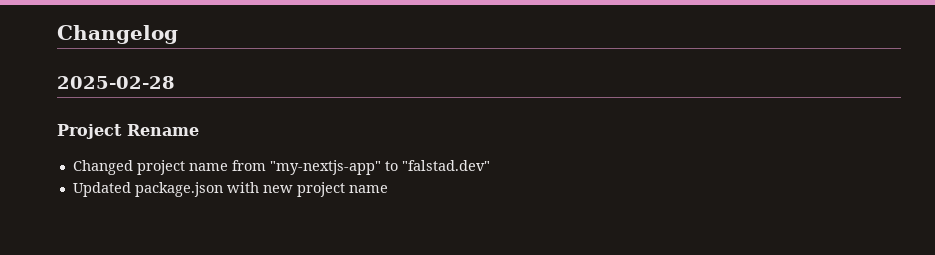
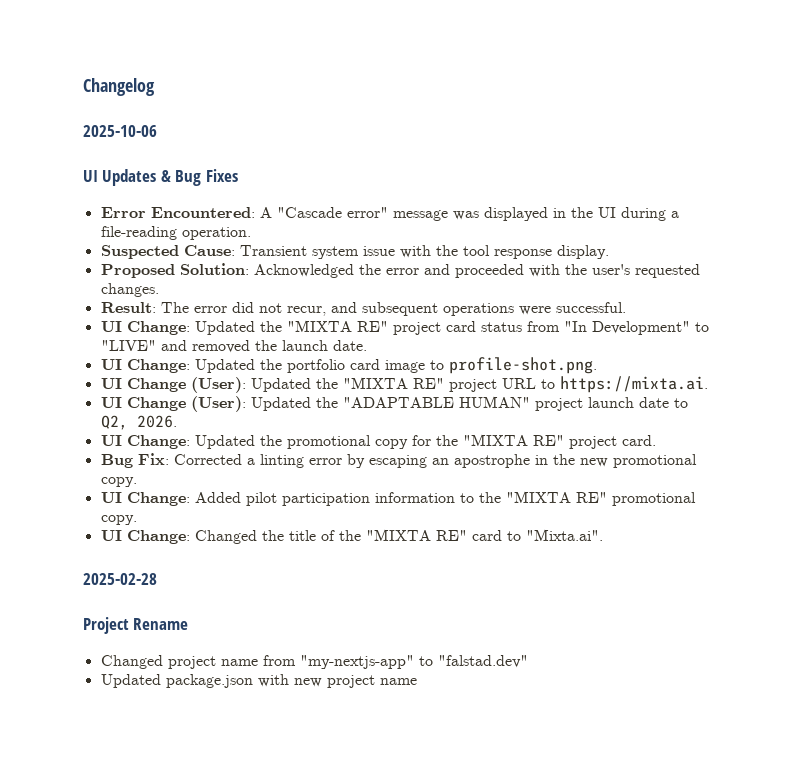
(178, 34) none -> [83,125,157,137] [83,169,238,186] [100,207,679,221] [100,226,251,240] [100,245,609,259] [100,263,700,278] [100,283,159,297] [100,302,626,316] [100,320,709,335] [100,340,367,353] [100,357,597,374] [100,376,708,393] [100,396,688,412] [100,415,177,430] [100,434,656,449] [100,453,697,468] [100,477,137,487] [100,491,696,506] [100,515,137,525] [100,529,603,544] // 2025-10-06 // UI Updates & Bug Fixes // Error Encountered: A "Cascade error" message was displayed in the UI during a file-reading operation. // Suspected Cause: Transient system issue with the tool response display. // Proposed Solution: Acknowledged the error and proceeded with the user's requested changes. // Result: The error did not recur, and subsequent operations were successful. // UI Change: Updated the "MIXTA RE" project card status from "In Development" to "LIVE" and removed the launch date. // UI Change: Updated the portfolio card image to profile-shot.png. // UI Change (User): Updated the "MIXTA RE" project URL to https://mixta.ai. // UI Change (User): Updated the "ADAPTABLE HUMAN" project launch date to Q2, 2026. // UI Change: Updated the promotional copy for the "MIXTA RE" project card. // Bug Fix: Corrected a linting error by escaping an apostrophe in the new promotional copy. // UI Change: Added pilot participation information to the "MIXTA RE" promotional copy. // UI Change: Changed the title of the "MIXTA RE" card to "Mixta.ai".

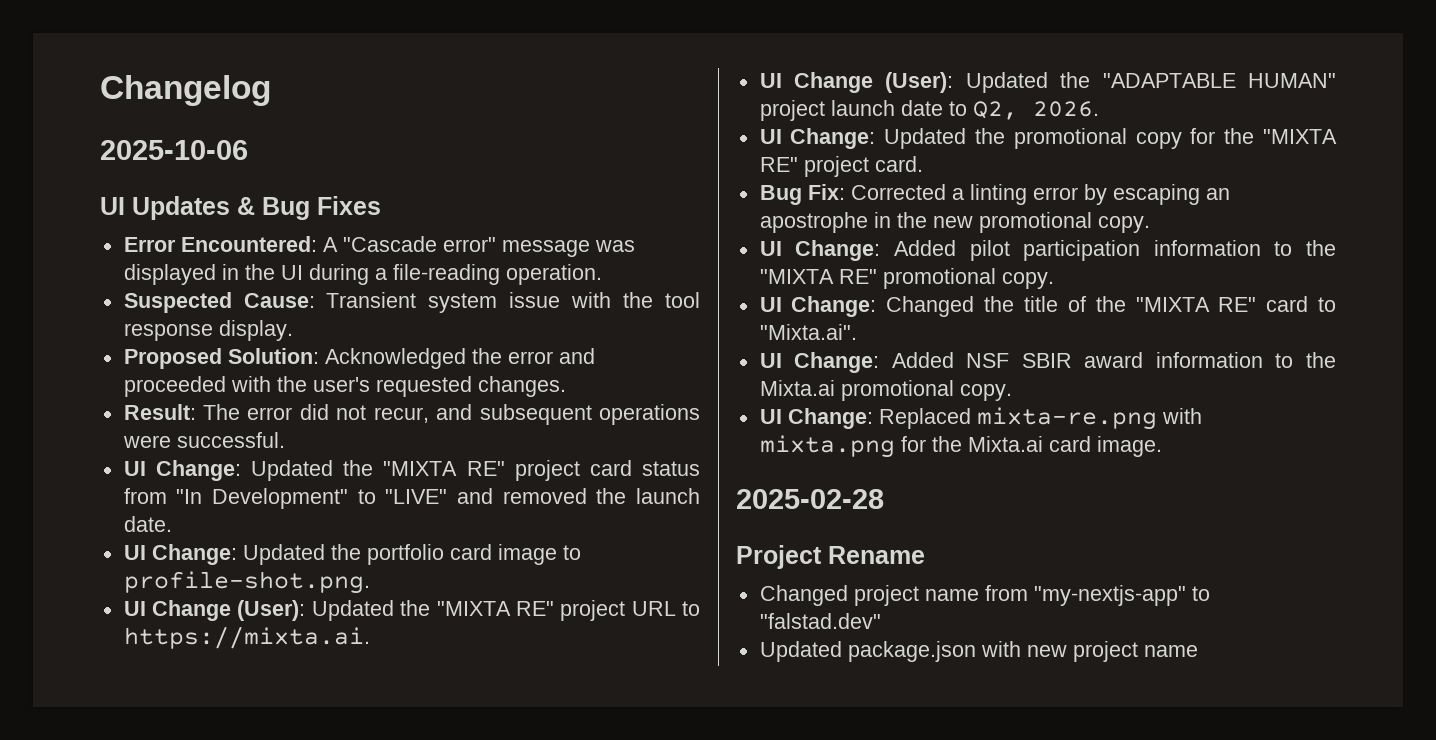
(603, 535) none -> [759,352,1336,373] [759,380,1012,401] [759,407,1202,430] [759,435,1162,458] // UI Change: Added NSF SBIR award information to the Mixta.ai promotional copy. // UI Change: Replaced mixta-re.png with mixta.png for the Mixta.ai card image.

